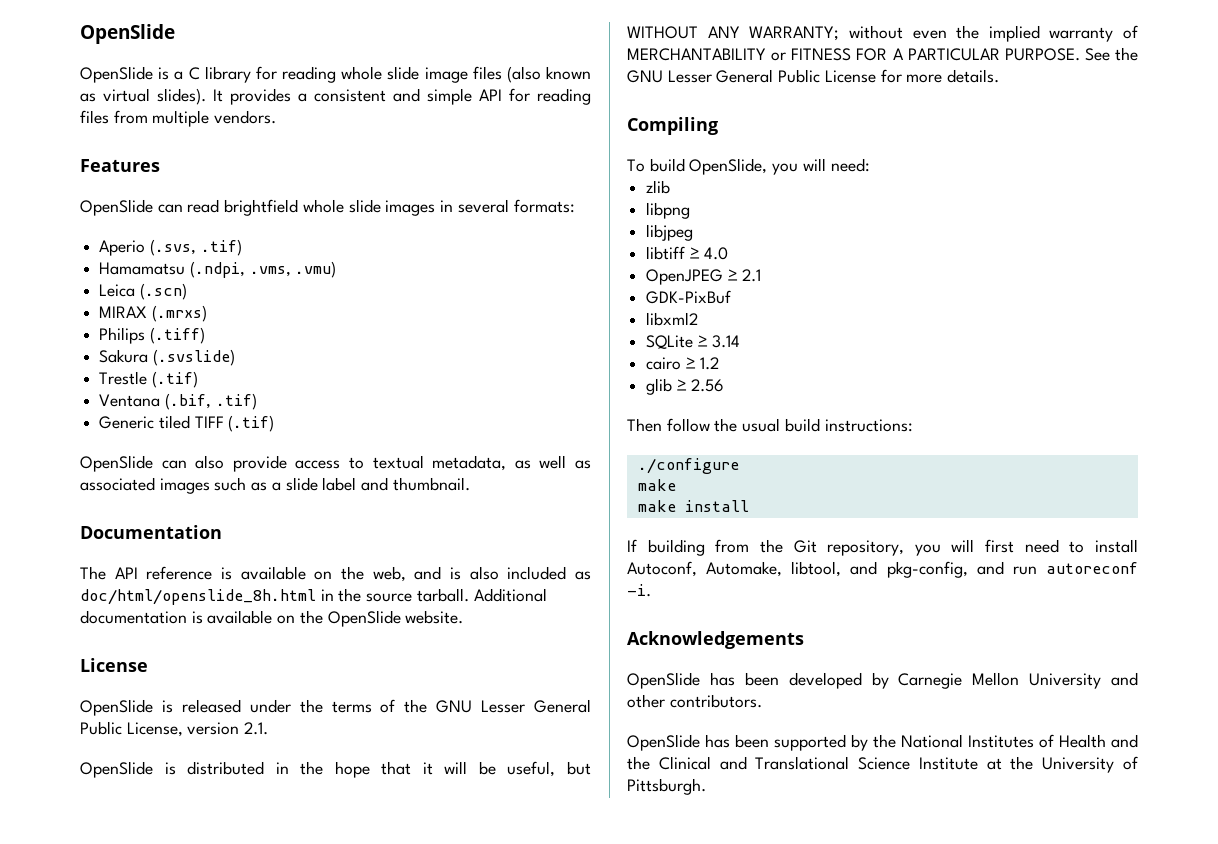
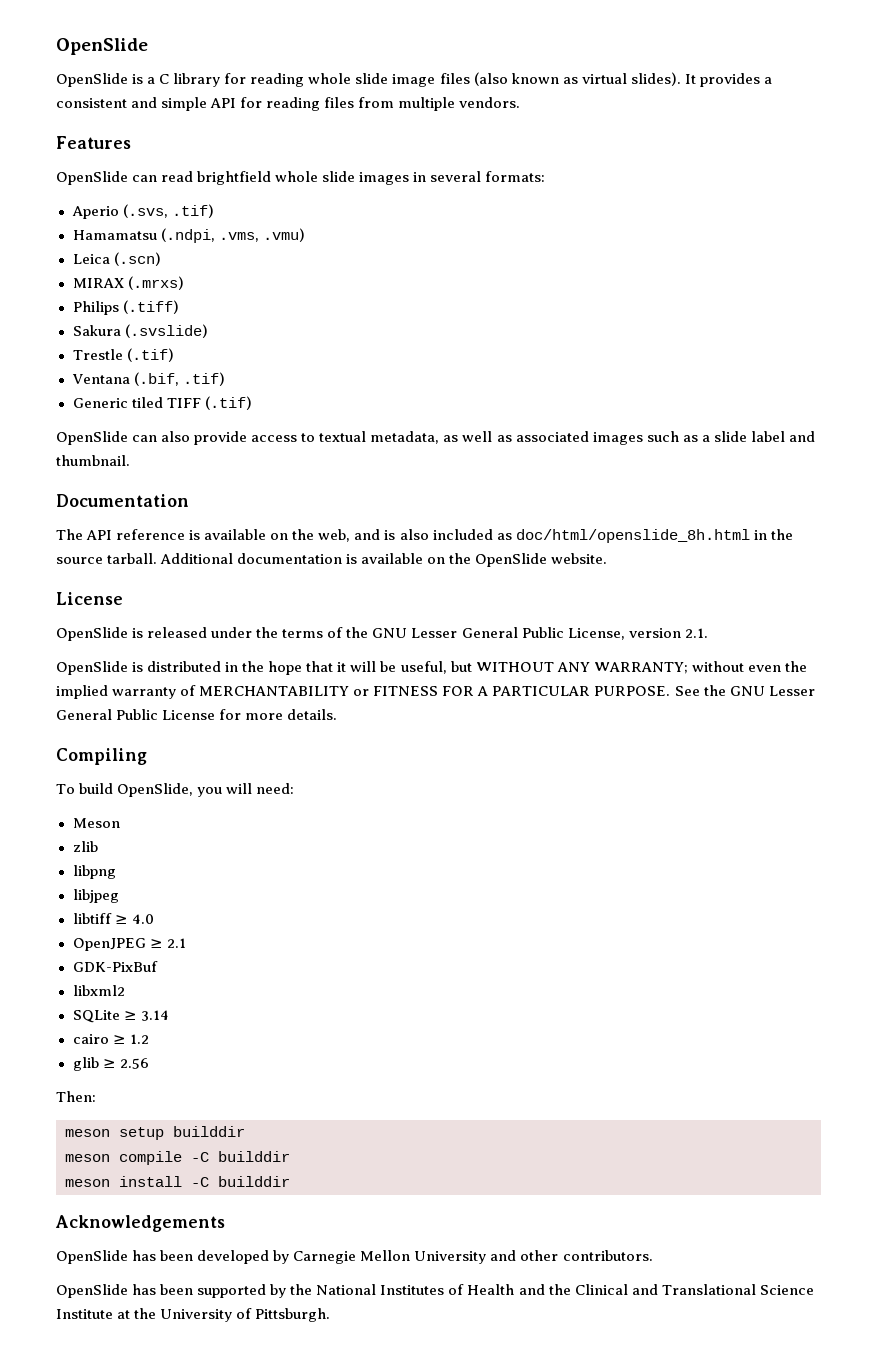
(870, 165) none -> [72,818,120,828] // Meson
[627,418,913,432] [637,458,739,474] [637,479,676,491] [637,500,749,512] [627,539,1138,556] [627,561,1138,578] [627,584,651,597] Then follow the usual build instructions: // ./configure // make // make install // If building from the Git repository, you will first need to install Autoconf, Automake, libtool, and pkg-config, and run autoreconf -i. -> [56,1091,96,1102] [65,1126,245,1140] [65,1151,290,1165] [65,1176,290,1187] Then: // meson setup builddir // meson compile -C builddir // meson install -C builddir

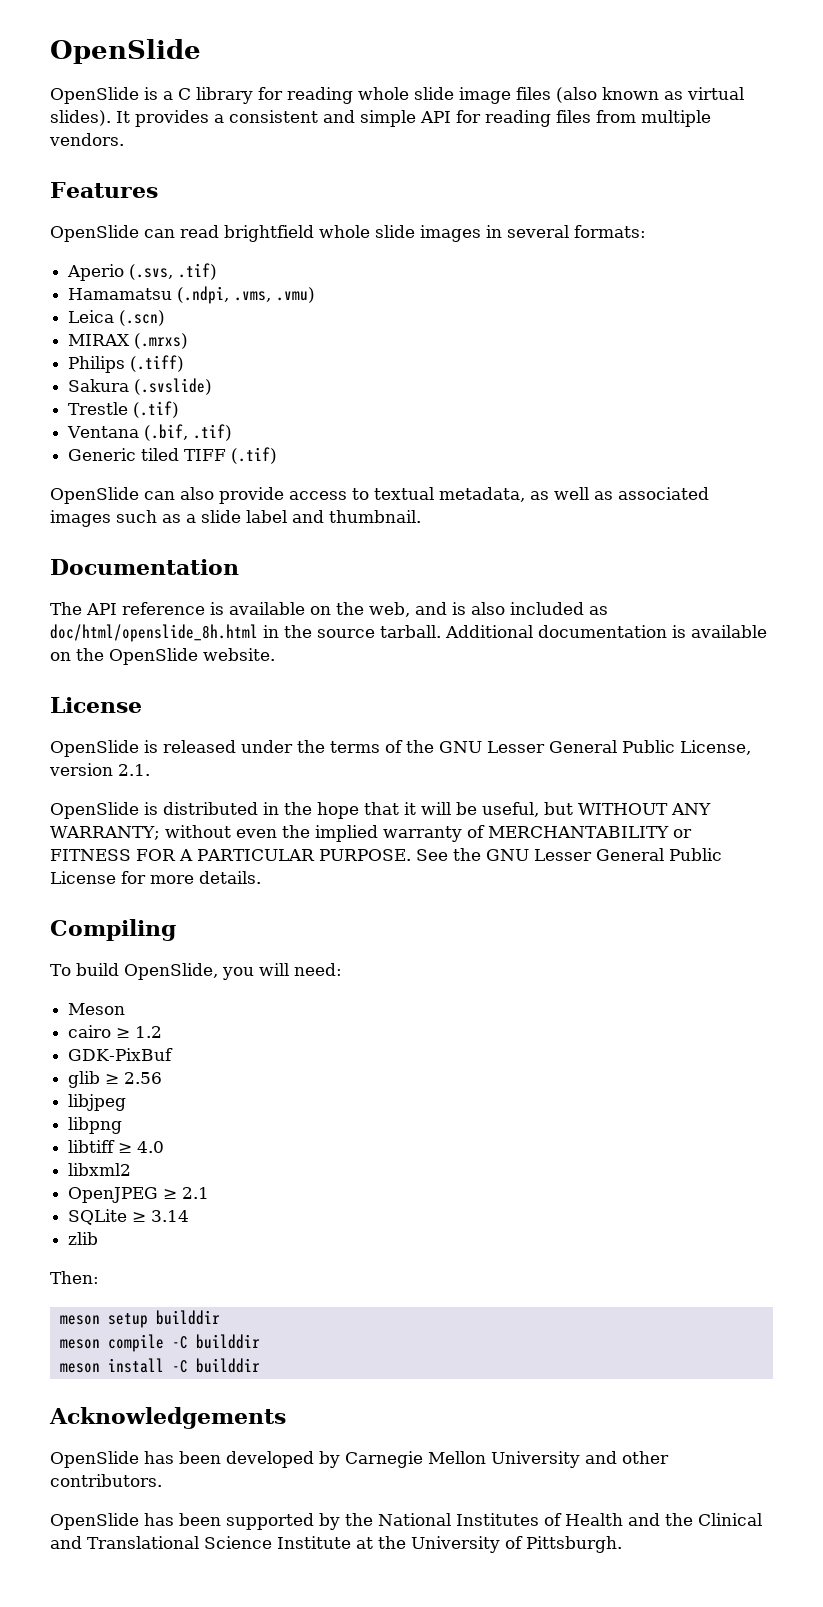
[72,841,98,852] zlib -> [68,1025,163,1038] [68,1048,174,1061] [68,1071,163,1088] [68,1094,127,1111] cairo ≥ 1.2 // GDK-PixBuf // glib ≥ 2.56 // libjpeg
[72,889,119,903] // libjpeg -> (123, 1125) none
(154, 919) none -> [68,1163,132,1176] // libxml2
[72,961,158,972] [72,985,125,996] // GDK-PixBuf // libxml2 -> (210, 1193) none
[72,1034,149,1044] [72,1057,149,1071] cairo ≥ 1.2 // glib ≥ 2.56 -> [68,1232,99,1245] zlib

